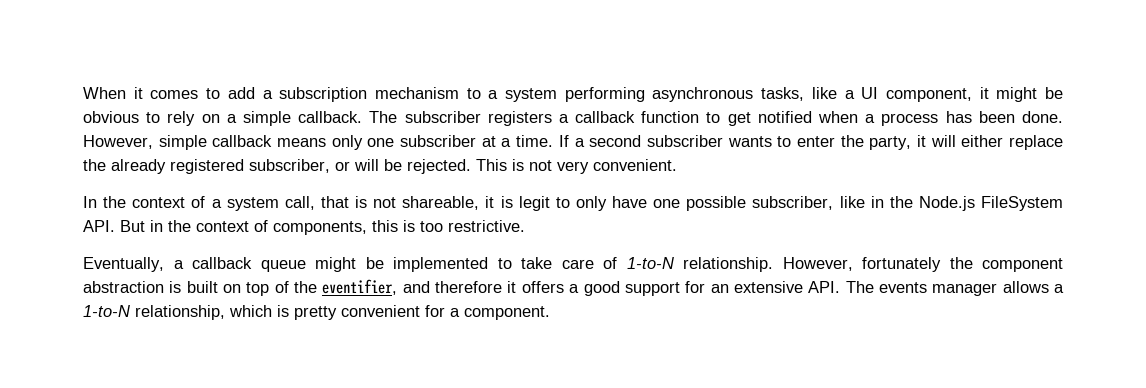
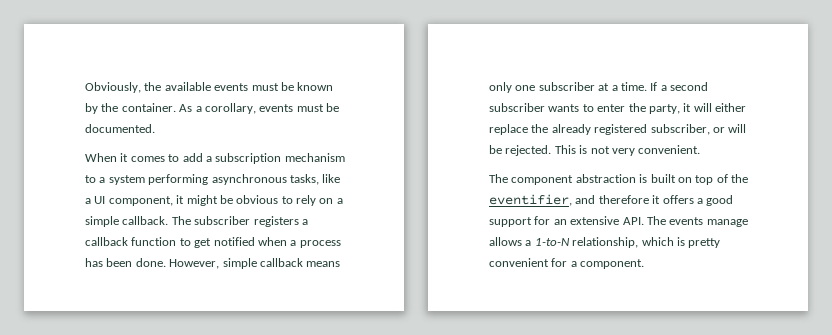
(83, 93) none -> [85,82,334,93] [85,103,339,114] [85,124,155,133] Obviously, the available events must be known by the container. As a corollary, events must be documented. //
[83,196,1063,211] [83,220,525,235] [83,257,973,272] In the context of a system call, that is not shareable, it is legit to only have one possible subscriber, like in the Node.js FileSystem API. But in the context of components, this is too restrictive. // Eventually, a callback queue might be implemented to take care of 1-to-N relationship. However, fortunately the -> [489,174,508,183] The
[932,283,998,296] manager -> [706,219,748,227] manage

